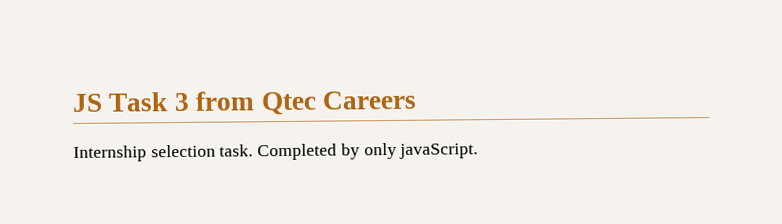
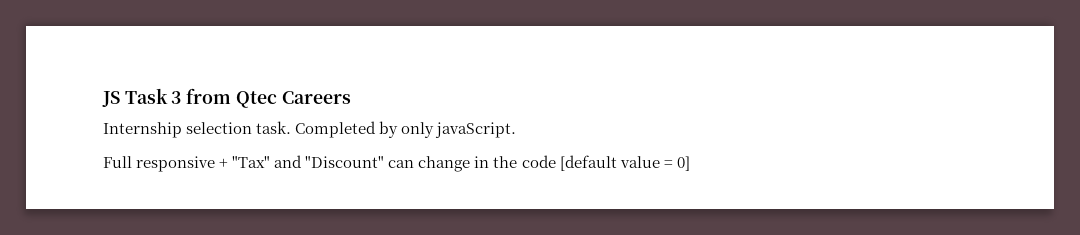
(479, 151) none -> [103,155,690,172] // Full responsive + "Tax" and "Discount" can change in the code [default value = 0]

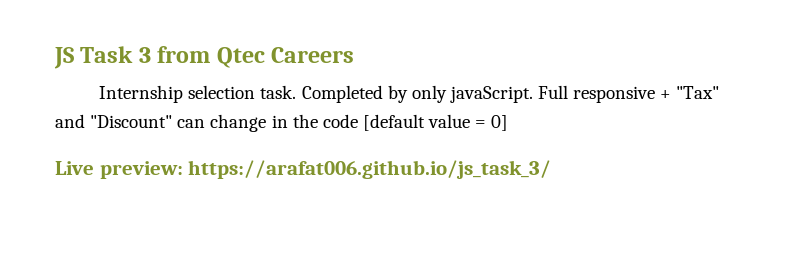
(517, 130) // -> (533, 94) none
(690, 163) none -> [55,160,552,179] // Live preview: https://arafat006.github.io/js_task_3/

